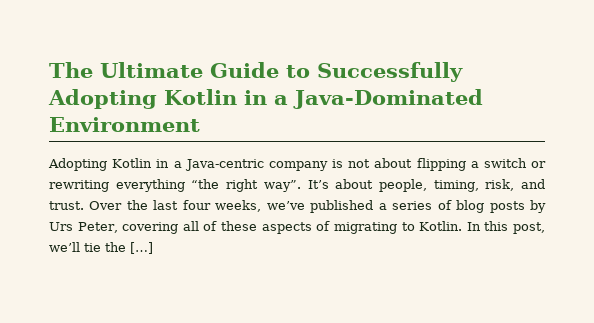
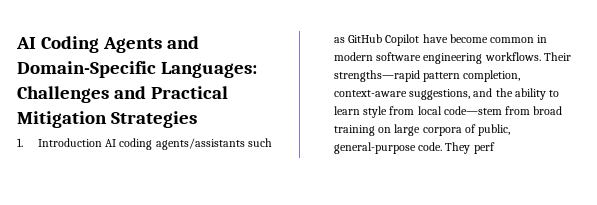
[49,62,463,82] [48,89,483,109] [49,117,200,132] [48,158,547,171] [49,179,545,192] [49,200,546,213] [49,221,546,234] [49,242,153,254] The Ultimate Guide to Successfully Adopting Kotlin in a Java-Dominated Environment // Adopting Kotlin in a Java-centric company is not about flipping a switch or rewriting everything “the right way”. It’s about people, timing, risk, and trust. Over the last four weeks, we’ve published a series of blog posts by Urs Peter, covering all of these aspects of migrating to Kotlin. In this post, we’ll tie the […] -> [16,36,200,53] [17,61,258,78] [17,86,229,103] [17,111,198,128] [17,138,272,150] [333,34,548,46] [333,52,571,64] [333,70,521,82] [333,88,560,100] [333,106,563,118] [333,124,511,136] [333,142,495,154] AI Coding Agents and Domain-Specific Languages: Challenges and Practical Mitigation Strategies // 1. Introduction AI coding agents/assistants such as GitHub Copilot have become common in modern software engineering workflows. Their strengths—rapid pattern completion, context-aware suggestions, and the ability to learn style from local code—stem from broad training on large corpora of public, general-purpose code. They perf

